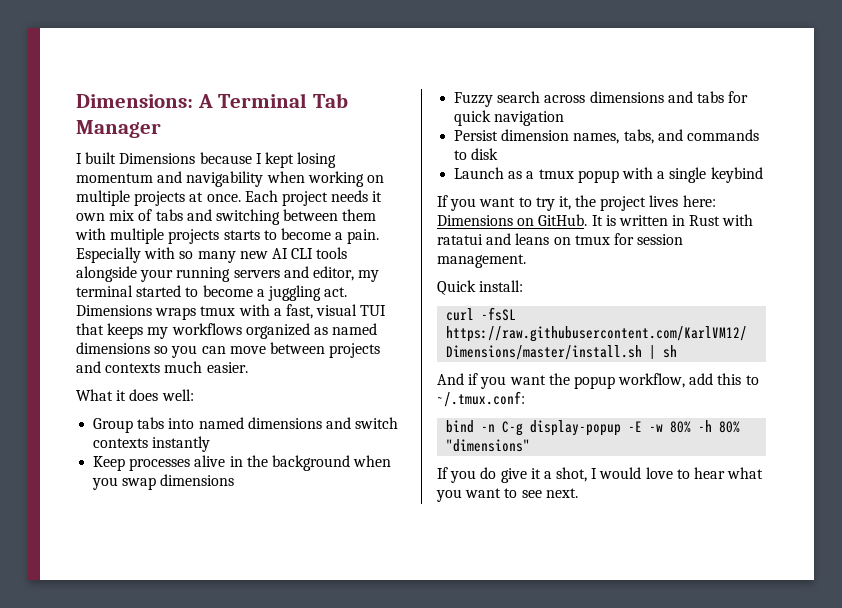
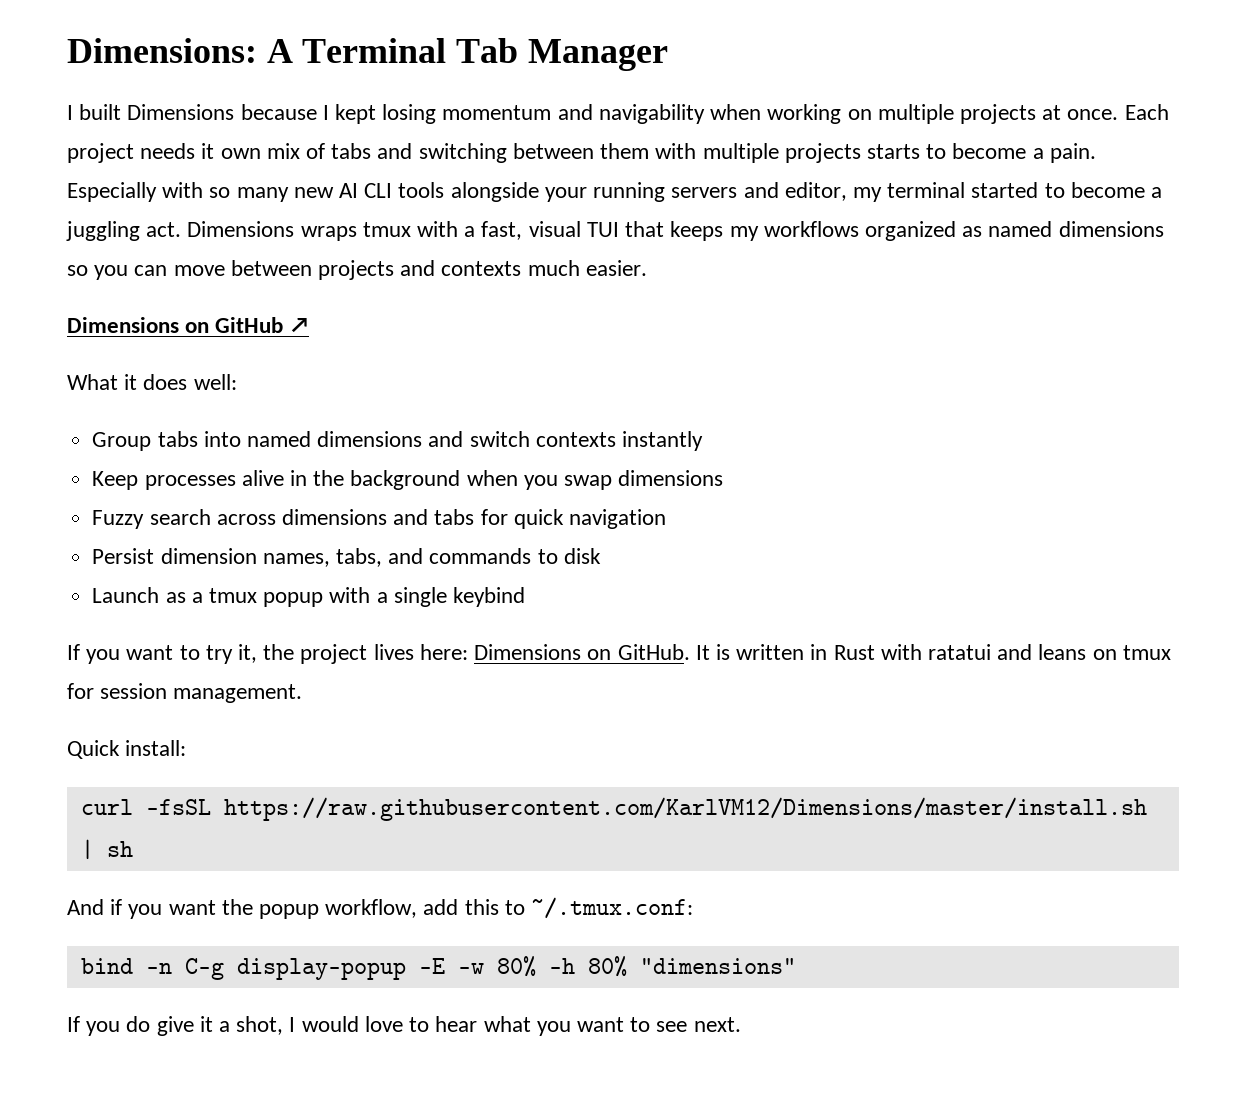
(248, 367) none -> [67,317,309,333] // Dimensions on GitHub ↗

